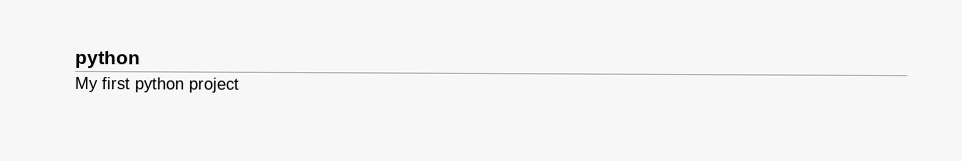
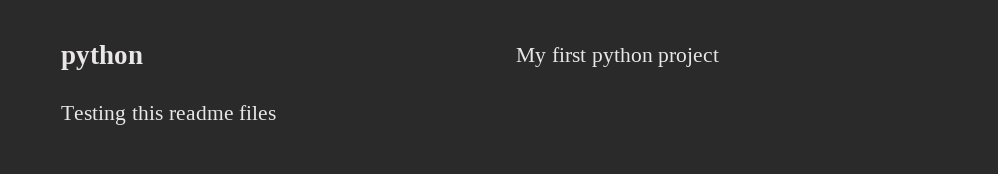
[75,50,141,69] python -> [61,45,143,70] [61,105,277,125] python // Testing this readme files

